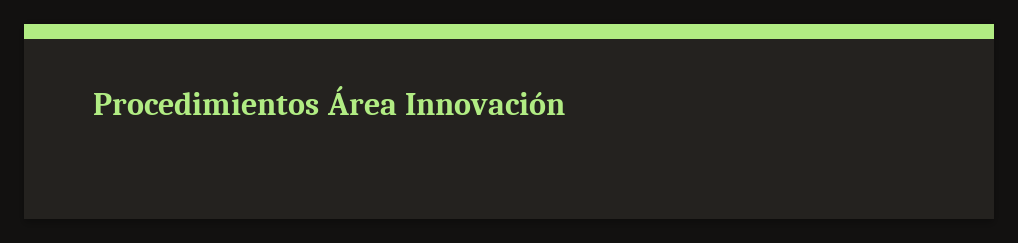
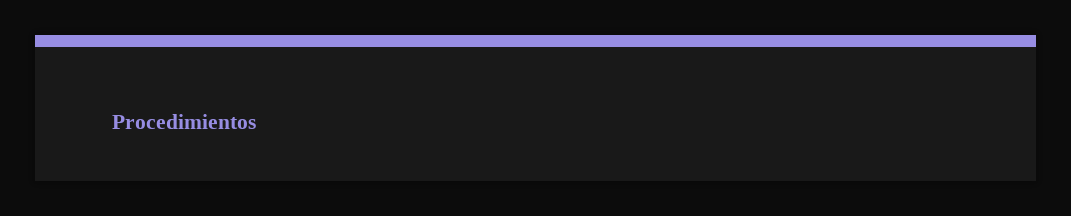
[326,86,566,115] Área Innovación -> (256, 121) none

